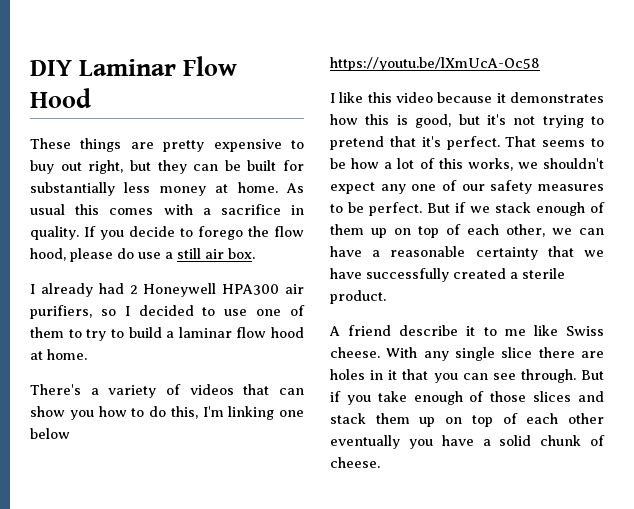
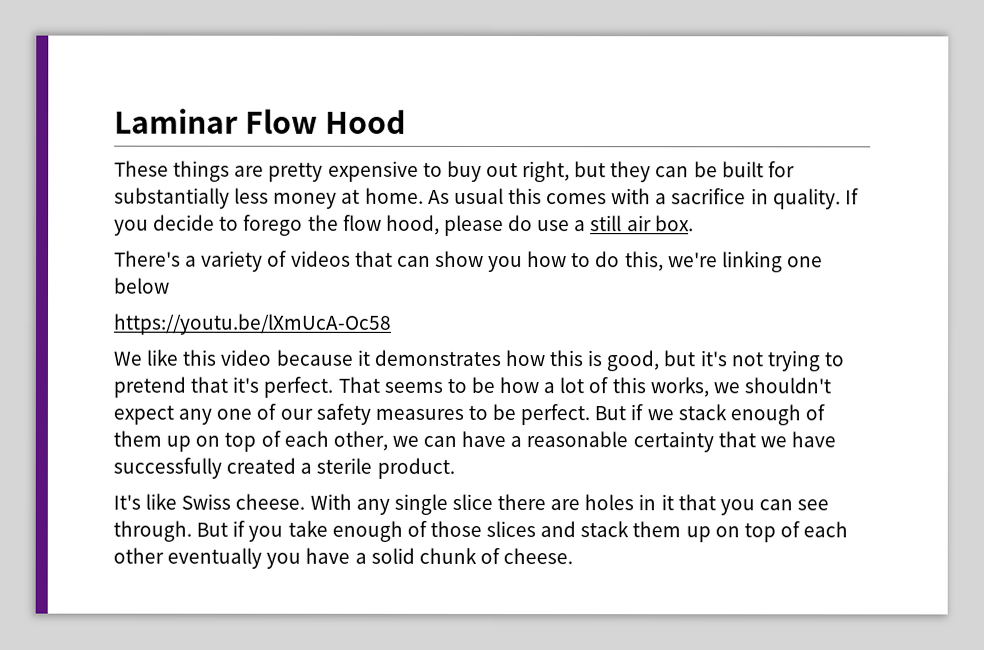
[30,60,72,76] DIY -> (114, 121) none
[30,283,304,297] [30,305,305,319] [30,327,304,341] [30,349,87,360] // I already had 2 Honeywell HPA300 air purifiers, so I decided to use one of them to try to build a laminar flow hood at home. -> (694, 223) none
[202,406,224,417] I'm -> [667,252,718,268] we're
[330,93,335,103] I -> [113,351,142,366] We
[329,325,526,336] A friend describe it to me -> [113,494,141,510] It's

